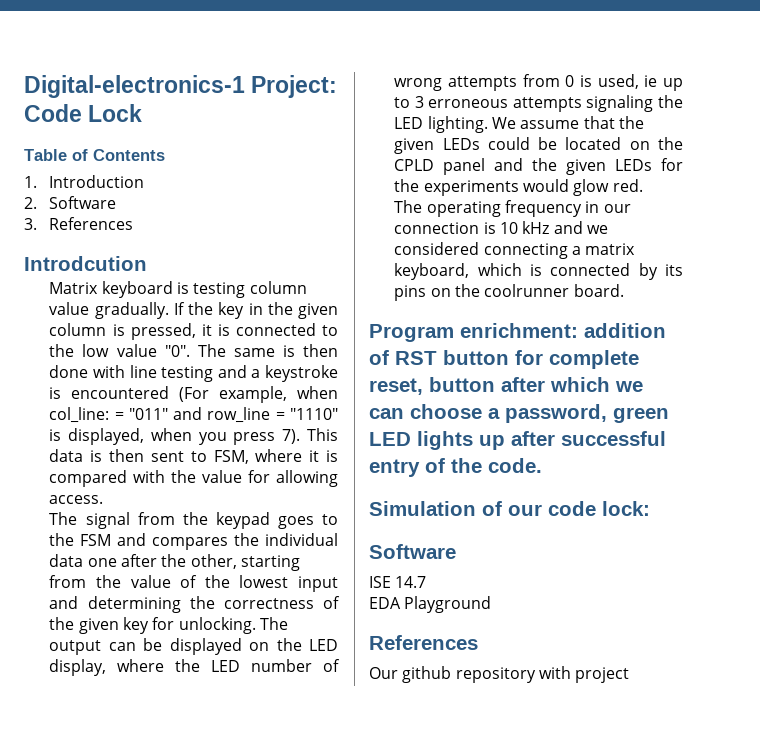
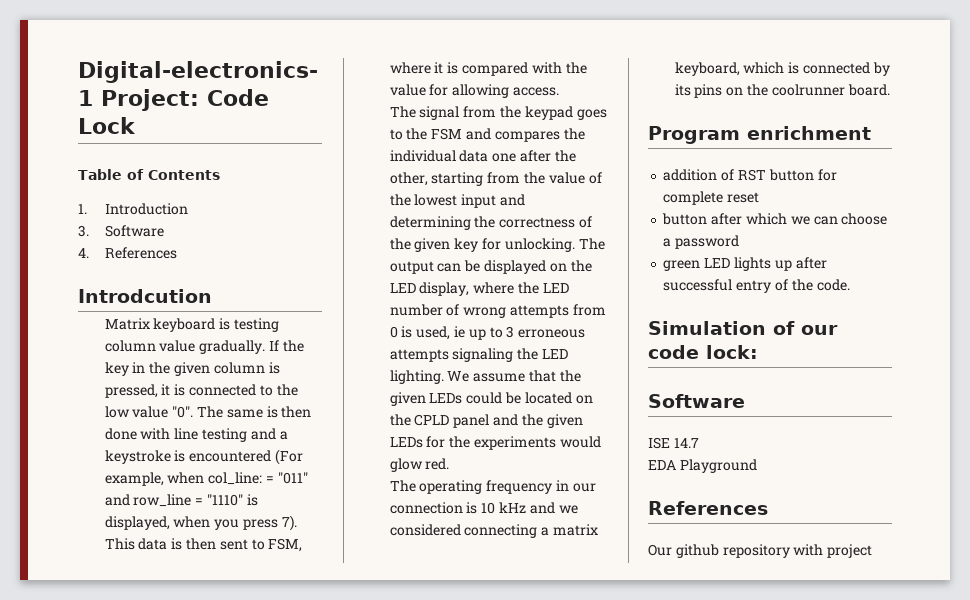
[24,196,117,209] [24,218,37,230] 2. Software // 3. -> [78,225,164,237] [78,248,89,258] 3. Software // 4.
[460,323,578,338] enrichment: -> [747,126,871,140] enrichment //
[369,378,423,395] reset, -> [727,192,760,203] reset //
[505,404,607,423] password, -> [675,235,740,249] password //

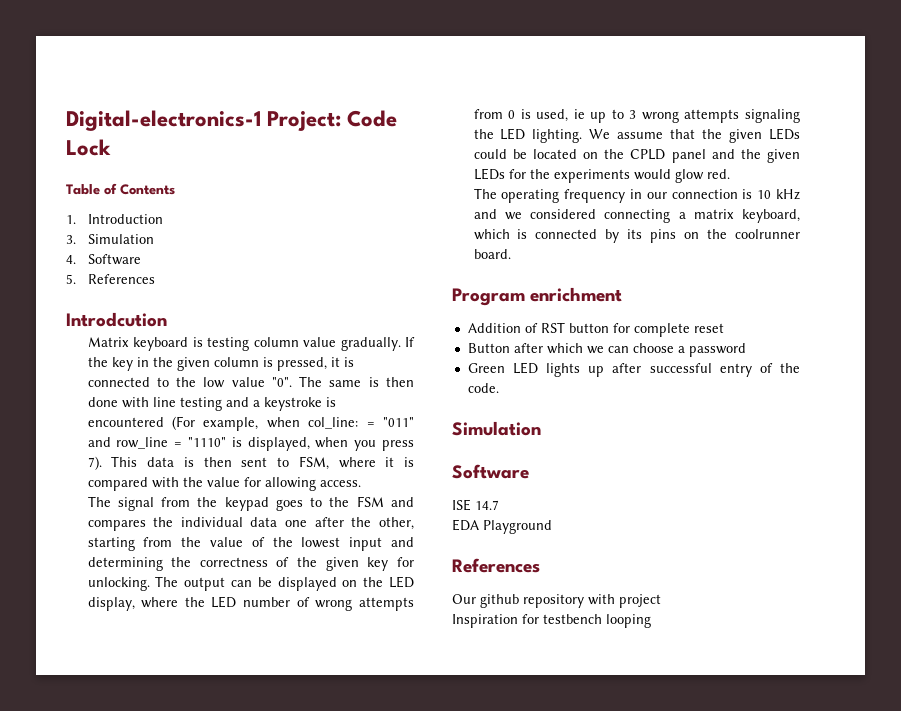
[104,225,164,237] [78,248,89,258] Software // 4. -> [87,234,154,244] [66,254,141,265] [66,274,76,284] Simulation // 4. Software // 5.
[518,329,586,338] erroneous -> [641,111,679,123] wrong
[663,169,718,181] addition -> [467,323,521,333] Addition
[662,213,708,225] button -> [467,343,510,353] Button
[663,260,701,271] green -> [467,363,505,373] Green
[773,321,838,335] [648,345,758,359] of our code lock: -> (541, 428) none
(873, 551) none -> [452,614,651,628] // Inspiration for testbench looping

